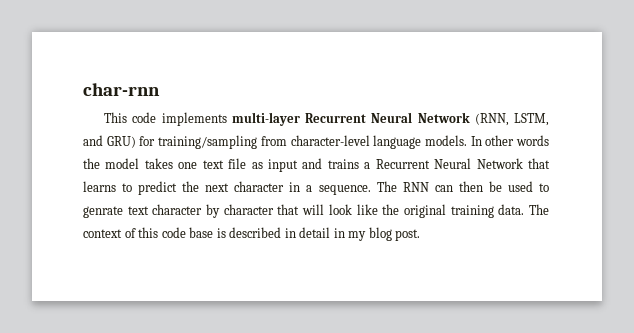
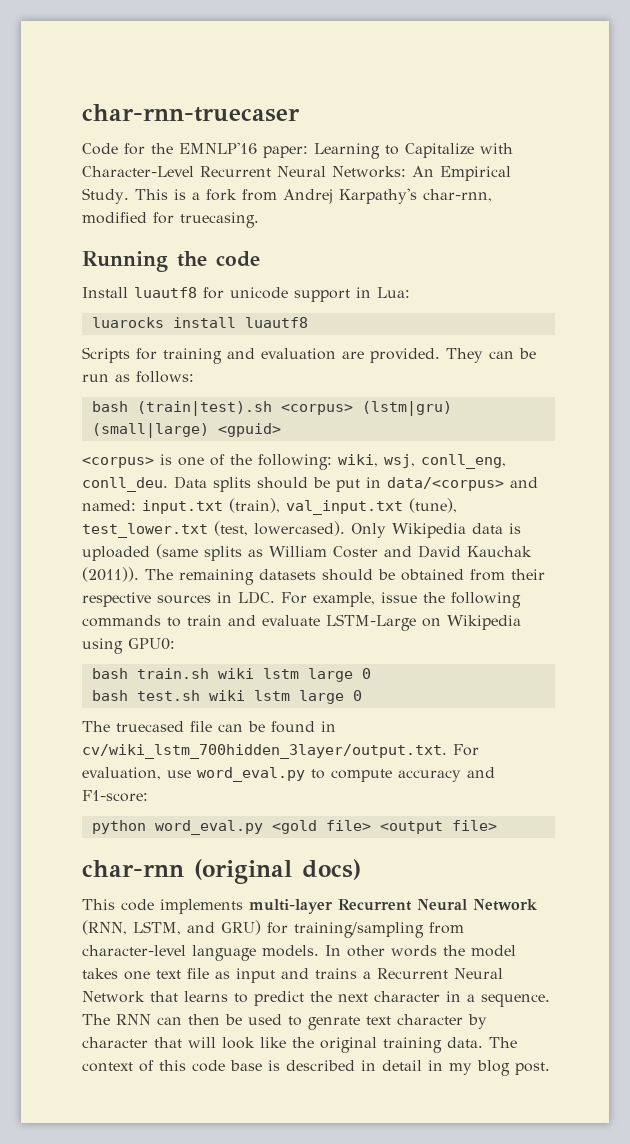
(83, 89) none -> [82,104,300,122] [82,142,513,159] [82,166,511,181] [82,188,492,204] [82,212,259,228] [82,251,260,272] [82,287,410,302] [91,317,308,328] [82,347,536,364] [82,371,194,383] [91,401,452,416] [91,423,281,438] [82,454,506,470] [82,476,538,492] [82,498,457,515] [82,521,521,538] [82,544,532,561] [82,567,545,585] [82,591,521,608] [82,614,521,631] [82,638,175,654] [91,668,371,682] [91,690,362,704] [82,721,336,733] [82,744,479,759] [82,767,495,782] [82,790,148,802] [91,820,497,835] char-rnn-truecaser // Code for the EMNLP'16 paper: Learning to Capitalize with Character-Level Recurrent Neural Networks: An Empirical Study. This is a fork from Andrej Karpathy's char-rnn, modified for truecasing. // Running the code // Install luautf8 for unicode support in Lua: // luarocks install luautf8 // Scripts for training and evaluation are provided. They can be run as follows: // bash (train|test).sh <corpus> (lstm|gru) (small|large) <gpuid> // <corpus> is one of the following: wiki, wsj, conll_eng, conll_deu. Data splits should be put in data/<corpus> and named: input.txt (train), val_input.txt (tune), test_lower.txt (test, lowercased). Only Wikipedia data is uploaded (same splits as William Coster and David Kauchak (2011)). The remaining datasets should be obtained from their respective sources in LDC. For example, issue the following commands to train and evaluate LSTM-Large on Wikipedia using GPU0: // bash train.sh wiki lstm large 0 // bash test.sh wiki lstm large 0 // The truecased file can be found in cv/wiki_lstm_700hidden_3layer/output.txt. For evaluation, use word_eval.py to compute accuracy and F1-score: // python word_eval.py <gold file> <output file> //
(160, 89) none -> [194,859,361,884] (original docs)

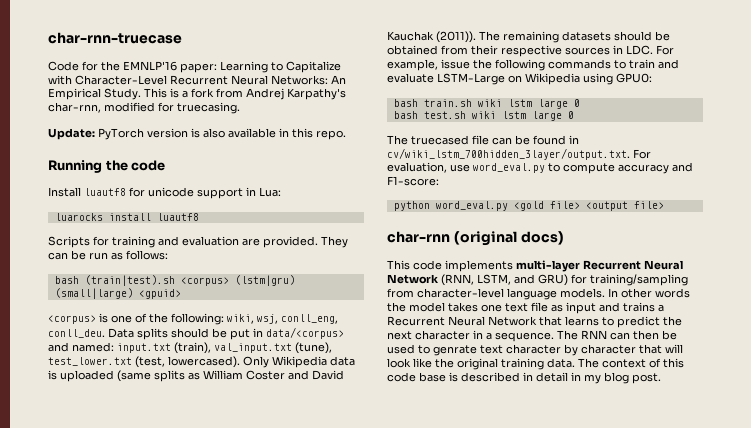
[82,104,300,122] char-rnn-truecaser -> [48,32,182,44] char-rnn-truecase
(259, 220) none -> [48,128,346,140] // Update: PyTorch version is also available in this repo.

